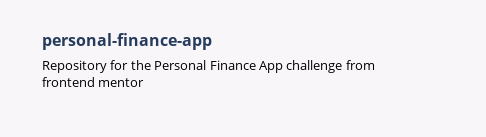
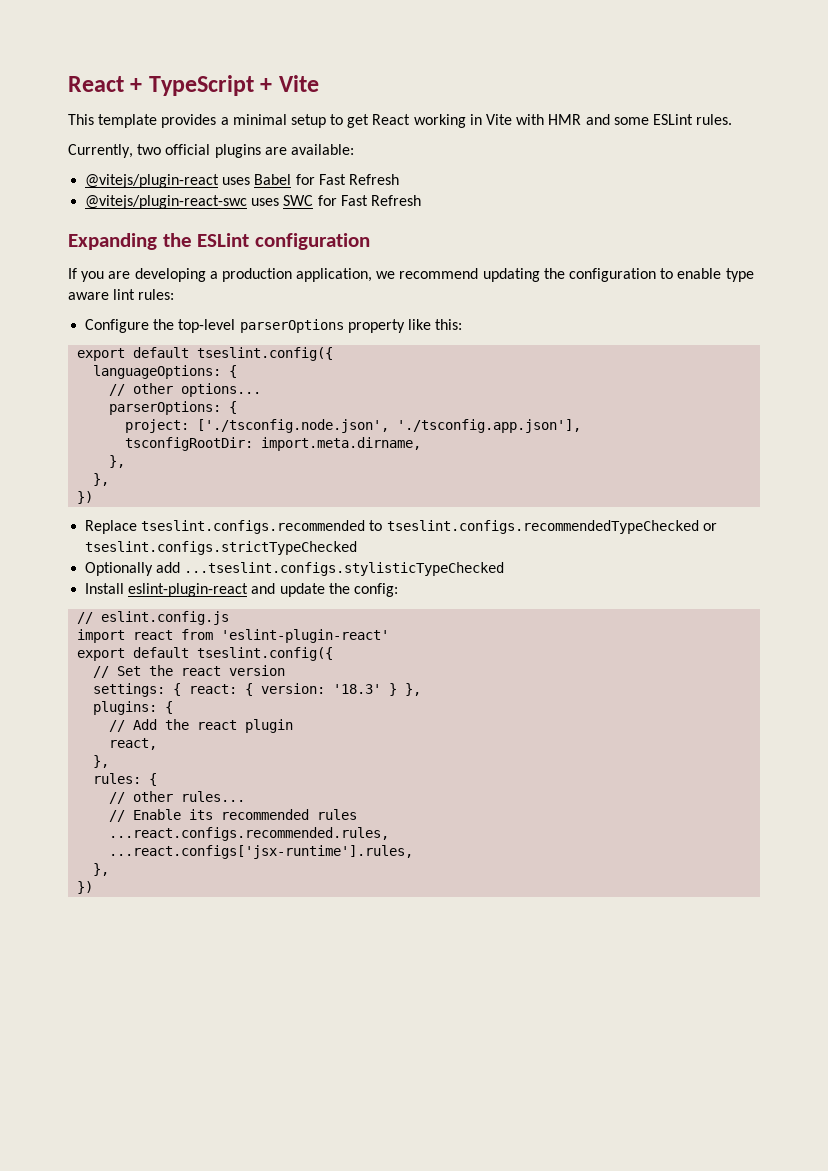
[42,33,212,50] [42,60,375,73] [42,77,145,87] personal-finance-app // Repository for the Personal Finance App challenge from frontend mentor -> [68,75,319,96] [68,114,733,128] [68,144,354,158] [85,174,399,188] [85,195,421,209] [68,233,371,250] [68,268,754,282] [68,289,175,300] [85,319,463,333] [77,347,334,361] [93,365,238,379] [109,383,262,397] [109,401,238,415] [125,419,582,433] [125,437,422,451] [109,455,126,468] [93,473,110,486] [77,491,94,504] [85,520,717,534] [85,541,358,555] [85,562,505,576] [85,583,398,597] [77,611,230,625] [77,629,390,643] [77,647,334,661] [93,665,286,678] [93,683,422,697] [93,701,174,715] [109,719,294,733] [109,738,158,750] [93,755,110,768] [93,773,158,786] [109,791,246,804] [109,809,358,822] [109,827,390,841] [109,845,414,859] [93,863,110,876] [77,881,94,894] React + TypeScript + Vite // This template provides a minimal setup to get React working in Vite with HMR and some ESLint rules. // Currently, two official plugins are available: // @vitejs/plugin-react uses Babel for Fast Refresh // @vitejs/plugin-react-swc uses SWC for Fast Refresh // Expanding the ESLint configuration // If you are developing a production application, we recommend updating the configuration to enable type aware lint rules: // Configure the top-level parserOptions property like this: // export default tseslint.config({ // languageOptions: { // // other options... // parserOptions: { // project: ['./tsconfig.node.json', './tsconfig.app.json'], // tsconfigRootDir: import.meta.dirname, // }, // }, // }) // Replace tseslint.configs.recommended to tseslint.configs.recommendedTypeChecked or tseslint.configs.strictTypeChecked // Optionally add ...tseslint.configs.stylisticTypeChecked // Install eslint-plugin-react and update the config: // // eslint.config.js // import react from 'eslint-plugin-react' // export default tseslint.config({ // // Set the react version // settings: { react: { version: '18.3' } }, // plugins: { // // Add the react plugin // react, // }, // rules: { // // other rules... // // Enable its recommended rules // ...react.configs.recommended.rules, // ...react.configs['jsx-runtime'].rules, // }, // })

